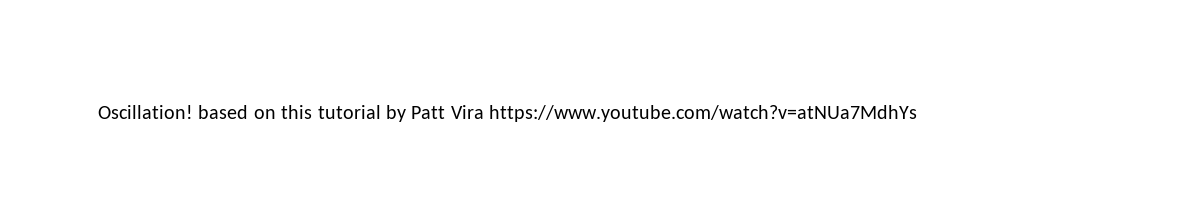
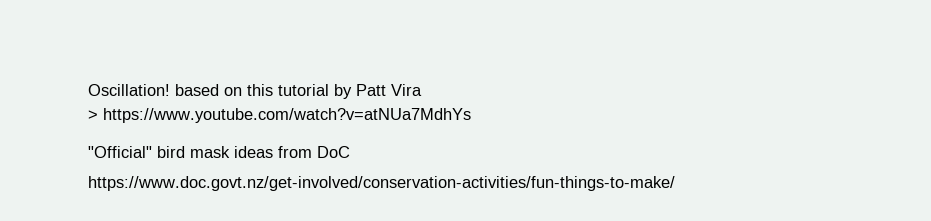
(484, 112) none -> [88,110,98,120] // >
(918, 113) none -> [88,146,350,158] [88,176,675,191] // "Official" bird mask ideas from DoC // https://www.doc.govt.nz/get-involved/conservation-activities/fun-things-to-make/

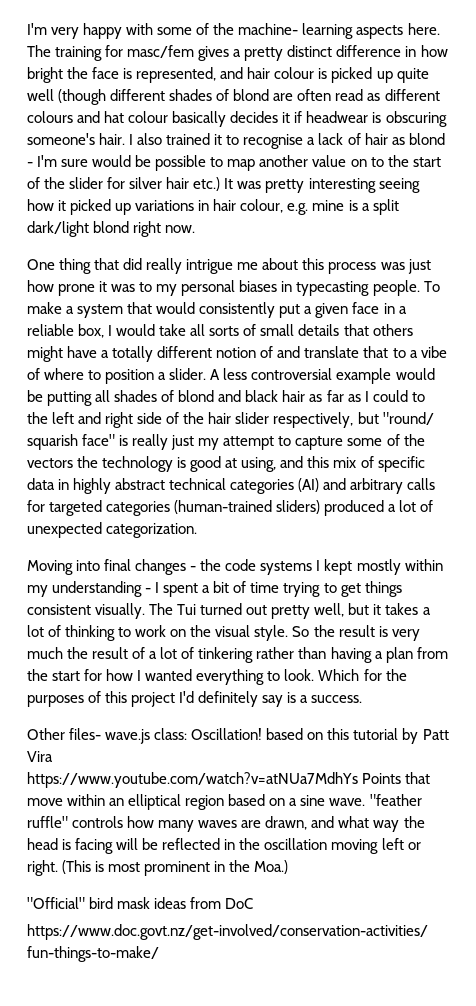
(88, 90) none -> [27,23,440,39] [27,45,448,61] [27,67,429,83] [27,89,440,105] [27,111,447,127] [27,133,445,149] [27,155,441,171] [27,177,420,193] [27,199,399,215] [27,221,196,237] [27,258,431,274] [27,280,440,296] [27,302,407,318] [27,324,413,338] [27,346,447,362] [27,368,435,384] [27,390,425,406] [27,412,434,428] [27,434,425,450] [27,456,425,472] [27,478,436,494] [27,500,434,516] [27,522,198,538] [27,559,443,575] [27,581,402,597] [27,603,431,619] [27,625,420,641] [27,647,448,663] [27,669,407,685] [27,691,363,707] [27,728,188,744] I'm very happy with some of the machine- learning aspects here. The training for masc/fem gives a pretty distinct difference in how bright the face is represented, and hair colour is picked up quite well (though different shades of blond are often read as different colours and hat colour basically decides it if headwear is obscuring someone's hair. I also trained it to recognise a lack of hair as blond - I'm sure would be possible to map another value on to the start of the slider for silver hair etc.) It was pretty interesting seeing how it picked up variations in hair colour, e.g. mine is a split dark/light blond right now. // One thing that did really intrigue me about this process was just how prone it was to my personal biases in typecasting people. To make a system that would consistently put a given face in a reliable box, I would take all sorts of small details that others might have a totally different notion of and translate that to a vibe of where to position a slider. A less controversial example would be putting all shades of blond and black hair as far as I could to the left and right side of the hair slider respectively, but "round/ squarish face" is really just my attempt to capture some of the vectors the technology is good at using, and this mix of specific data in highly abstract technical categories (AI) and arbitrary calls for targeted categories (human-trained sliders) produced a lot of unexpected categorization. // Moving into final changes - the code systems I kept mostly within my understanding - I spent a bit of time trying to get things consistent visually. The Tui turned out pretty well, but it takes a lot of thinking to work on the visual style. So the result is very much the result of a lot of tinkering rather than having a plan from the start for how I wanted everything to look. Which for the purposes of this project I'd definitely say is a success. // Other files- wave.js class:
[88,110,98,120] > -> (53, 756) none
(471, 115) none -> [362,772,431,784] [27,794,422,810] [27,816,425,832] [27,838,421,854] [27,860,289,876] Points that move within an elliptical region based on a sine wave. "feather ruffle" controls how many waves are drawn, and what way the head is facing will be reflected in the oscillation moving left or right. (This is most prominent in the Moa.)

